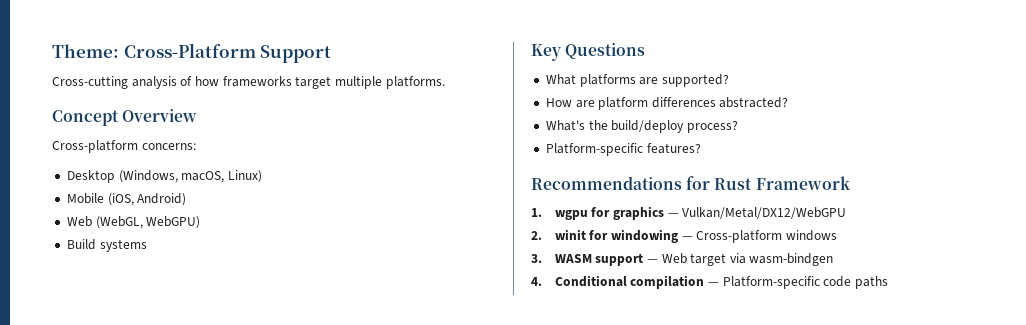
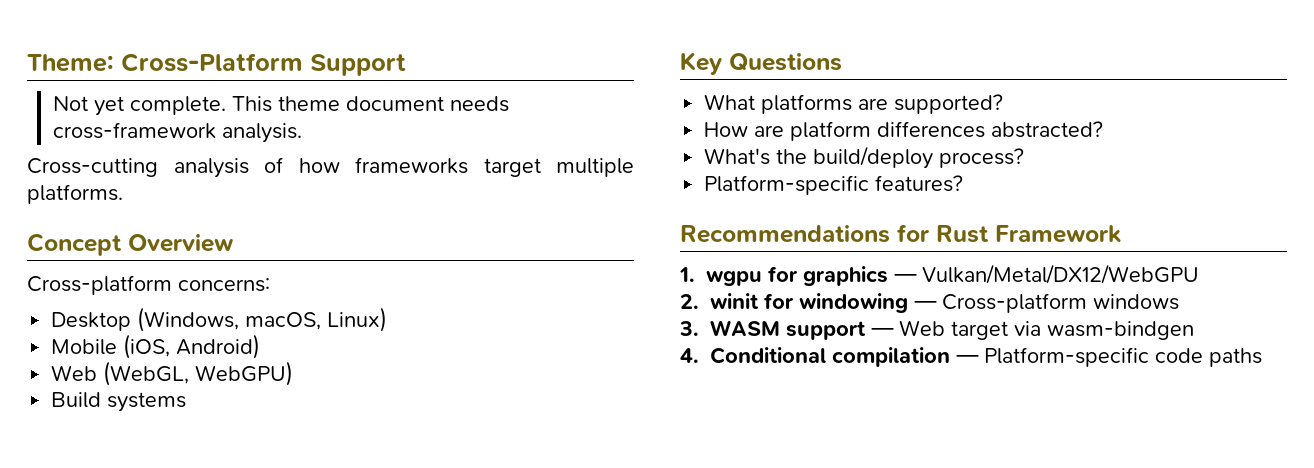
(332, 54) none -> [52,96,509,116] [52,122,302,143] // Not yet complete. This theme document needs cross-framework analysis.

